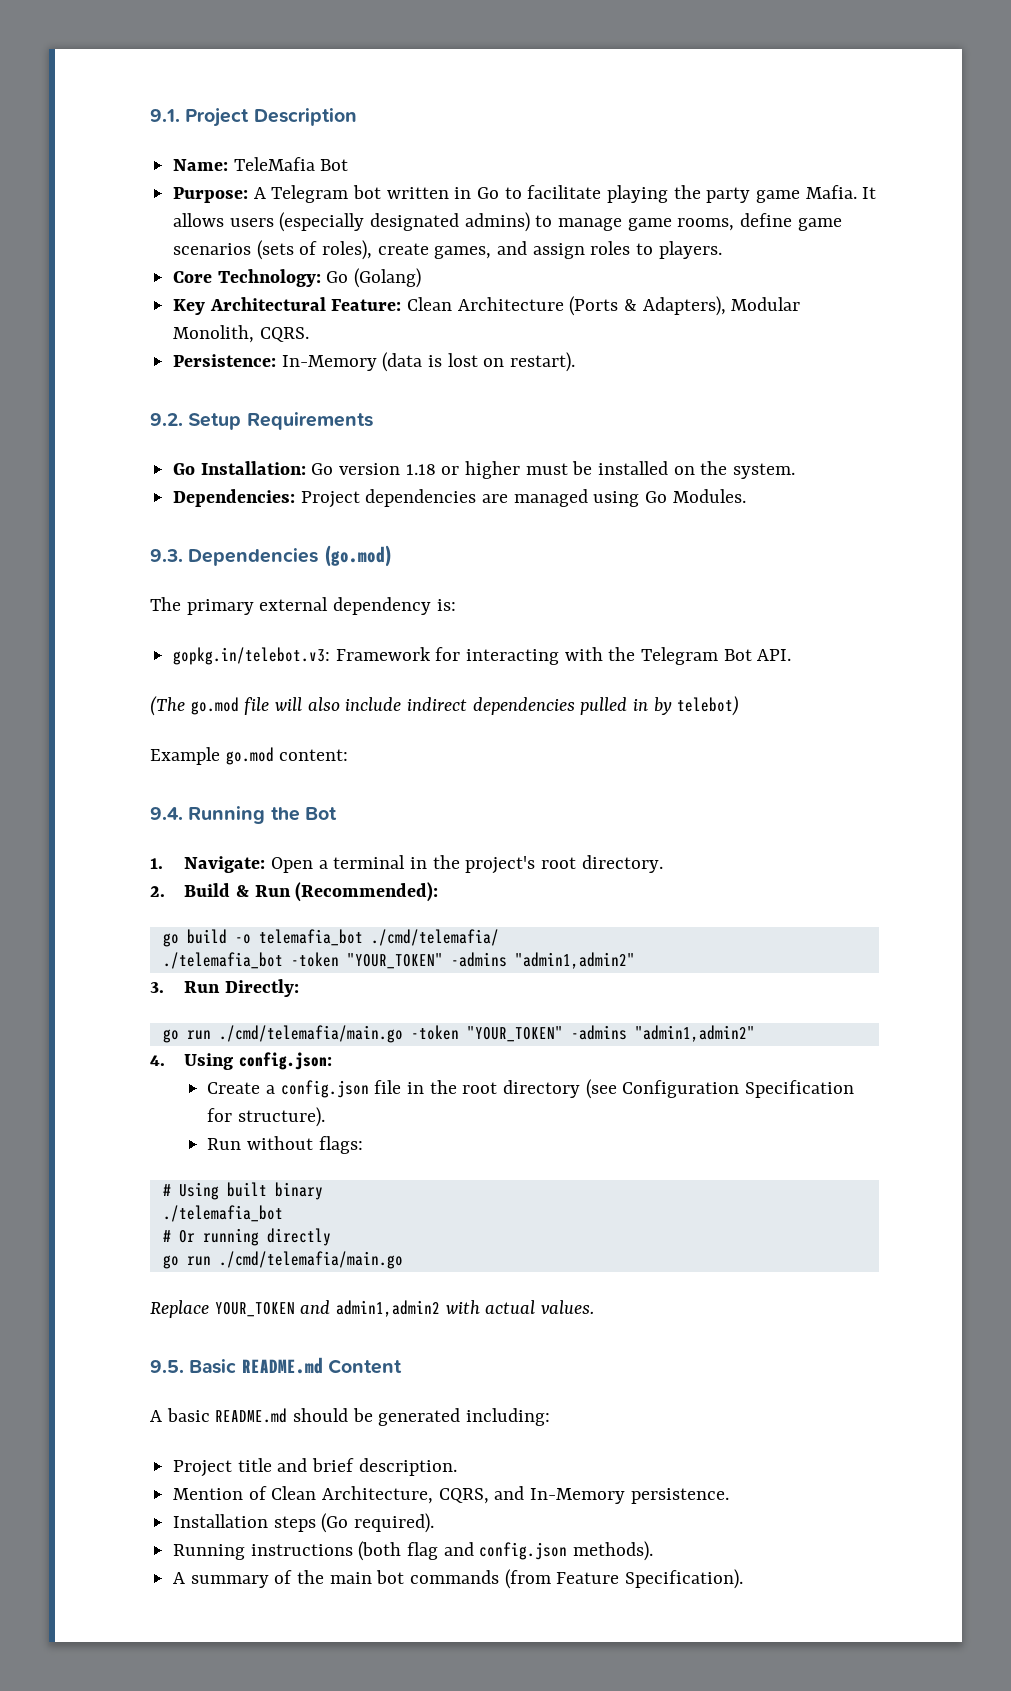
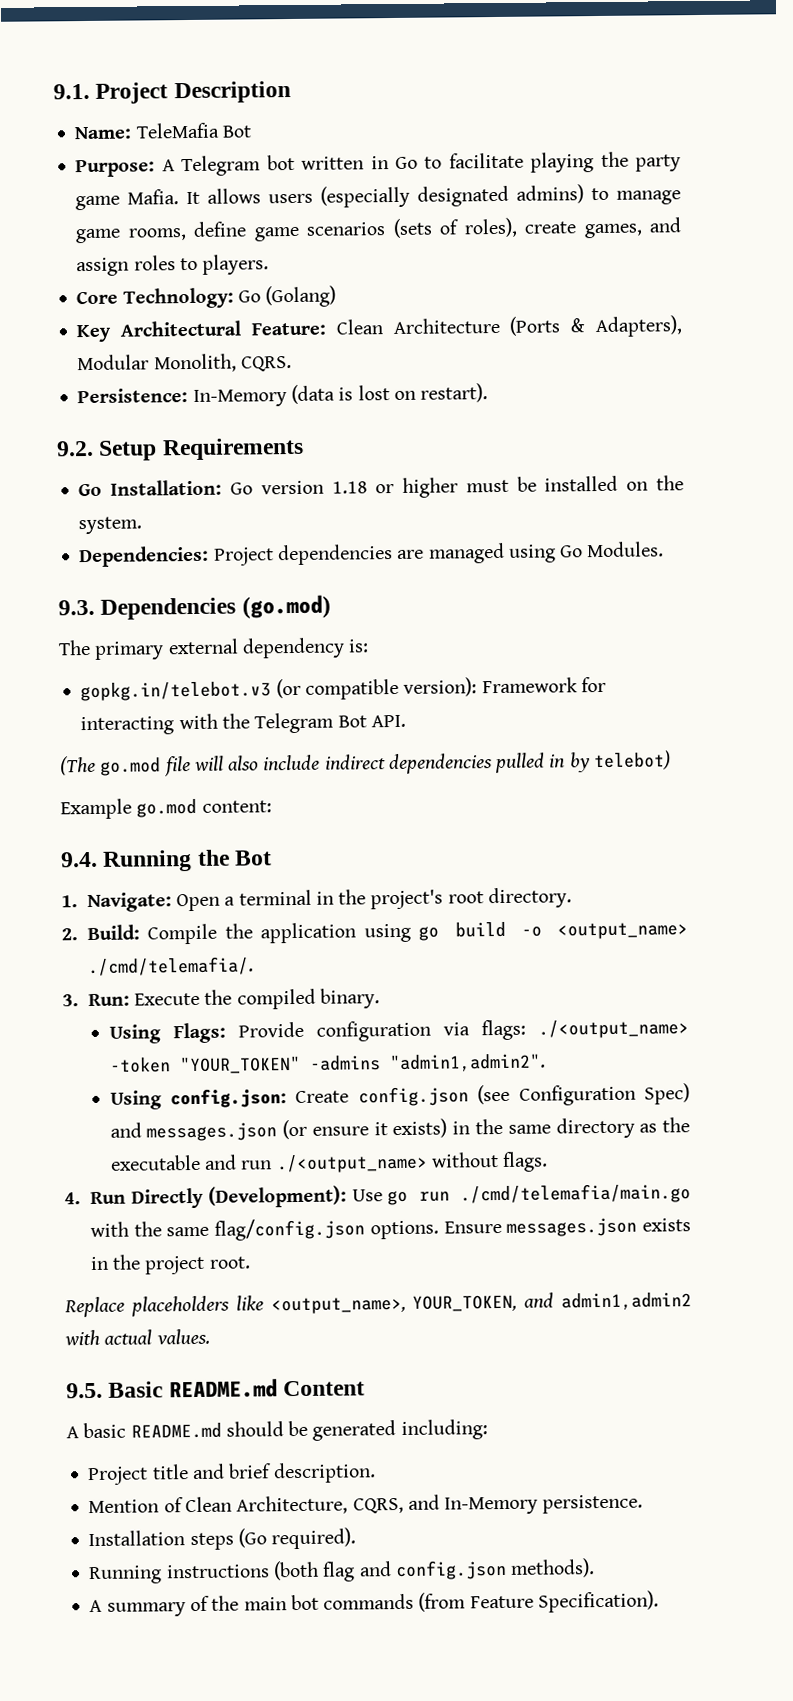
[173,647,331,665] gopkg.in/telebot.v3: -> [80,677,478,702] gopkg.in/telebot.v3 (or compatible version):
[184,882,439,902] [162,929,499,947] [162,952,635,969] [150,979,299,997] [162,1025,755,1043] [150,1052,332,1070] [207,1079,855,1099] [207,1107,326,1127] [207,1136,363,1154] [162,1182,323,1200] [162,1205,283,1222] [162,1228,331,1246] [162,1251,403,1269] [150,1300,295,1318] Build & Run (Recommended): // go build -o telemafia_bot ./cmd/telemafia/ // ./telemafia_bot -token "YOUR_TOKEN" -admins "admin1,admin2" // 3. Run Directly: // go run ./cmd/telemafia/main.go -token "YOUR_TOKEN" -admins "admin1,admin2" // 4. Using config.json: // Create a config.json file in the root directory (see Configuration Specification for structure). // Run without flags: // # Using built binary // ./telemafia_bot // # Or running directly // go run ./cmd/telemafia/main.go // Replace YOUR_TOKEN -> [86,921,688,945] [87,956,254,977] [62,988,380,1010] [108,1019,689,1044] [109,1053,546,1075] [109,1083,690,1110] [109,1117,690,1142] [109,1151,549,1174] [64,1183,691,1209] [89,1217,691,1241] [89,1254,251,1275] [64,1294,518,1318] Build: Compile the application using go build -o <output_name> ./cmd/telemafia/. // 3. Run: Execute the compiled binary. // Using Flags: Provide configuration via flags: ./<output_name> -token "YOUR_TOKEN" -admins "admin1,admin2". // Using config.json: Create config.json (see Configuration Spec) and messages.json (or ensure it exists) in the same directory as the executable and run ./<output_name> without flags. // 4. Run Directly (Development): Use go run ./cmd/telemafia/main.go with the same flag/config.json options. Ensure messages.json exists in the project root. // Replace placeholders like <output_name>, YOUR_TOKEN,

